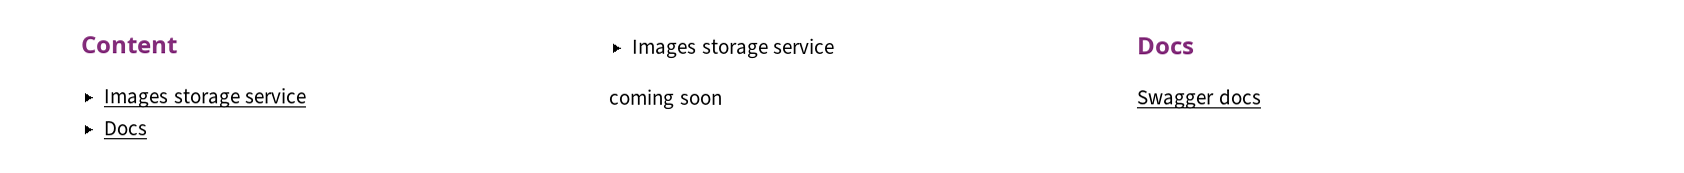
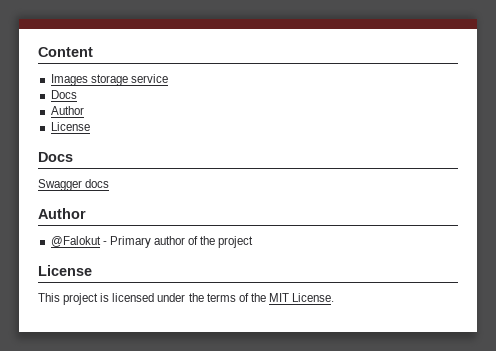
[632,37,836,59] [608,88,722,110] [1137,37,1195,55] [1136,89,1261,110] Images storage service // coming soon // Docs // Swagger docs -> [50,106,84,115] [50,122,90,131] [38,152,73,162] [38,179,110,191] [38,208,86,219] [50,236,254,248] [38,265,92,276] [38,293,335,305] Author // License // Docs // Swagger docs // Author // @Falokut - Primary author of the project // License // This project is licensed under the terms of the MIT License.

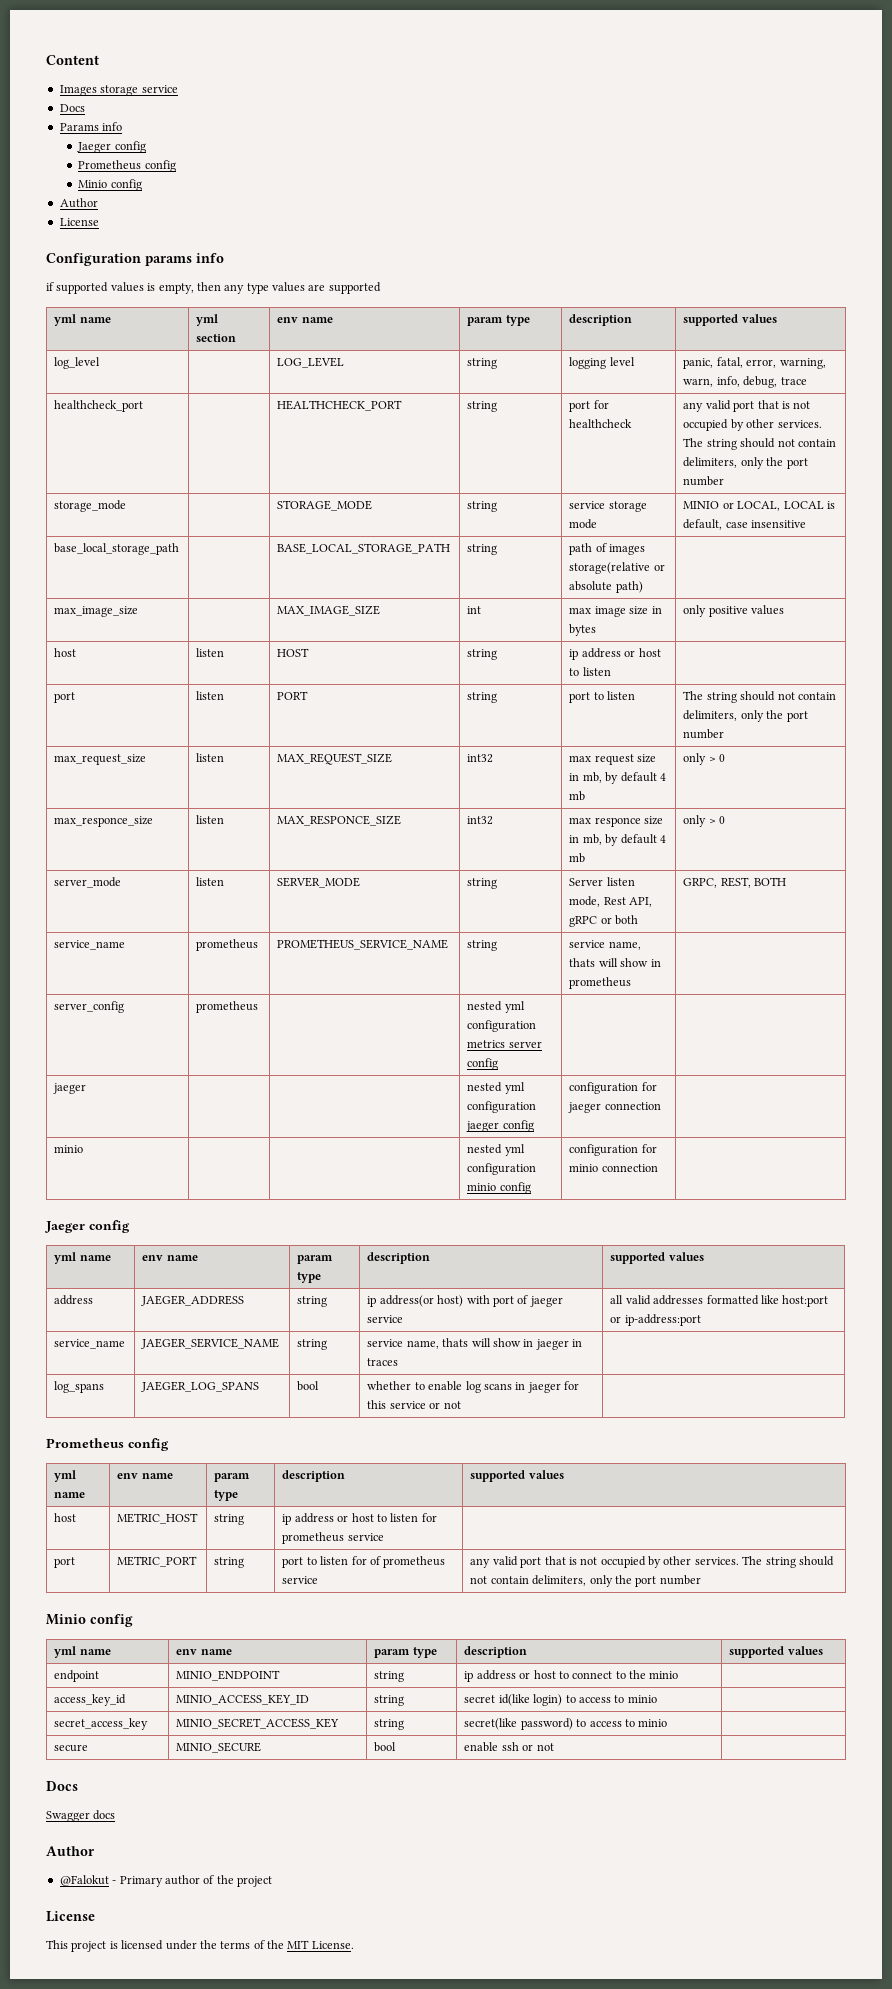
[50,106,84,115] [50,122,90,131] Author // License -> [59,122,123,131] [77,141,146,153] [78,160,176,172] [78,179,142,191] [59,198,98,208] [59,218,99,226] [46,253,224,266] [46,282,381,294] [54,314,111,326] [196,314,219,326] [196,334,237,342] [277,317,333,323] [467,315,530,326] [569,314,633,326] [683,314,777,326] [54,357,101,369] [277,357,345,368] [467,358,498,369] [569,357,635,369] [683,357,826,369] [683,376,807,388] [54,400,144,412] [277,400,403,411] [467,401,498,412] [569,400,609,412] [569,419,633,428] [683,400,811,412] [683,419,822,431] [683,438,836,450] [683,457,808,469] [683,476,725,486] [54,500,127,512] [277,500,373,511] [467,501,498,512] [569,501,647,512] [569,519,598,529] [683,501,835,511] [683,519,807,530] [54,543,180,555] [277,543,451,554] [467,544,498,555] [569,543,646,555] [569,562,665,574] [569,581,643,593] [54,606,139,617] [277,605,381,616] [467,606,482,614] [569,606,662,617] [569,624,597,636] [683,605,785,617] [54,648,77,657] [196,648,225,657] [277,648,310,657] [467,649,498,660] [569,648,661,660] [569,667,611,676] [54,692,76,703] [196,691,225,700] [277,691,309,700] [467,692,498,703] [569,691,636,703] [683,691,836,703] [683,710,808,722] [683,729,725,739] [54,754,147,765] [196,753,225,762] [277,753,393,765] [467,754,494,763] [569,754,657,765] [569,772,666,784] [569,791,586,801] [683,753,726,765] [54,816,154,827] [196,815,225,824] [277,815,402,826] [467,816,494,825] [569,816,664,827] [569,834,666,846] [569,853,586,863] [683,815,726,827] [54,877,122,888] [196,877,225,886] [277,877,361,888] [467,878,498,889] [569,877,635,886] [569,896,653,907] [569,915,639,927] [683,877,787,888] [54,940,126,950] [196,939,259,951] [277,939,449,950] [467,940,498,951] [569,940,641,950] [569,958,661,967] [569,977,632,989] [54,1001,125,1013] [196,1001,259,1013] [467,1001,525,1013] [467,1020,537,1032] [467,1040,542,1048] [467,1058,499,1070] [53,1083,87,1094] [467,1082,525,1094] [467,1101,537,1113] [466,1120,534,1132] [569,1082,657,1094] [568,1102,661,1113] [54,1145,84,1153] [467,1144,525,1156] [467,1163,537,1175] [467,1182,531,1194] [569,1144,657,1156] [569,1164,658,1172] [45,1220,130,1233] [54,1252,111,1264] [142,1255,198,1261] [297,1255,334,1264] [297,1272,322,1283] [367,1252,431,1264] [610,1252,704,1264] [54,1295,94,1305] [141,1295,245,1306] [297,1296,328,1307] [367,1295,563,1307] [367,1315,404,1323] [610,1295,829,1307] [610,1314,701,1326] [54,1339,126,1349] [141,1338,280,1349] [297,1339,328,1350] [367,1338,583,1350] [367,1358,399,1366] [54,1381,105,1393] [141,1381,260,1392] [297,1381,320,1391] [367,1381,580,1393] [367,1400,461,1409] [46,1438,169,1451] [54,1470,77,1482] [54,1492,86,1498] [117,1473,173,1479] [214,1473,251,1482] [214,1490,239,1501] [282,1470,346,1482] [470,1470,564,1482] [54,1513,77,1522] [117,1513,199,1524] [214,1514,245,1525] [282,1513,437,1525] [282,1532,384,1544] [54,1557,76,1568] [117,1556,198,1567] [214,1557,245,1568] [282,1556,446,1568] [282,1576,319,1584] [470,1556,834,1568] [470,1575,701,1587] [46,1614,133,1627] [54,1646,111,1658] [176,1649,232,1655] [374,1647,437,1658] [464,1646,528,1658] [729,1646,823,1658] [54,1670,100,1682] [176,1670,281,1681] [374,1671,405,1682] [464,1670,679,1682] [54,1694,127,1706] [176,1694,310,1705] [374,1695,405,1706] [464,1694,657,1706] [54,1718,149,1730] [176,1718,340,1729] [374,1719,405,1730] [464,1718,668,1730] [54,1744,89,1752] [176,1742,262,1753] [374,1742,397,1752] [464,1742,554,1752] Params info // Jaeger config // Prometheus config // Minio config // Author // License // Configuration params info // if supported values is empty, then any type values are supported // yml name | yml section | env name | param type | description | supported values // log_level | | LOG_LEVEL | string | logging level | panic, fatal, error, warning, warn, info, debug, trace // healthcheck_port | | HEALTHCHECK_PORT | string | port for healthcheck | any valid port that is not occupied by other services. The string should not contain delimiters, only the port number // storage_mode | | STORAGE_MODE | string | service storage mode | MINIO or LOCAL, LOCAL is default, case insensitive // base_local_storage_path | | BASE_LOCAL_STORAGE_PATH | string | path of images storage(relative or absolute path) | // max_image_size | | MAX_IMAGE_SIZE | int | max image size in bytes | only positive values // host | listen | HOST | string | ip address or host to listen | // port | listen | PORT | string | port to listen | The string should not contain delimiters, only the port number // max_request_size | listen | MAX_REQUEST_SIZE | int32 | max request size in mb, by default 4 mb | only > 0 // max_responce_size | listen | MAX_RESPONCE_SIZE | int32 | max responce size in mb, by default 4 mb | only > 0 // server_mode | listen | SERVER_MODE | string | Server listen mode, Rest API, gRPC or both | GRPC, REST, BOTH // service_name | prometheus | PROMETHEUS_SERVICE_NAME | string | service name, thats will show in prometheus | // server_config | prometheus | | nested yml configuration metrics server config | | // jaeger | | | nested yml configuration jaeger config | configuration for jaeger connection | // minio | | | nested yml configuration minio config | configuration for minio connection | // Jaeger config // yml name | env name | param type | description | supported values // address | JAEGER_ADDRESS | string | ip address(or host) with port of jaeger service | all valid addresses formatted like host:port or ip-address:port // service_name | JAEGER_SERVICE_NAME | string | service name, thats will show in jaeger in traces | // log_spans | JAEGER_LOG_SPANS | bool | whether to enable log scans in jaeger for this service or not | // Prometheus config // yml name | env name | param type | description | supported values // host | METRIC_HOST | string | ip address or host to listen for prometheus service | // port | METRIC_PORT | string | port to listen for of prometheus service | any valid port that is not occupied by other services. The string should not contain delimiters, only the port number // Minio config // yml name | env name | param type | description | supported values // endpoint | MINIO_ENDPOINT | string | ip address or host to connect to the minio | // access_key_id | MINIO_ACCESS_KEY_ID | string | secret id(like login) to access to minio | // secret_access_key | MINIO_SECRET_ACCESS_KEY | string | secret(like password) to access to minio | // secure | MINIO_SECURE | bool | enable ssh or not |

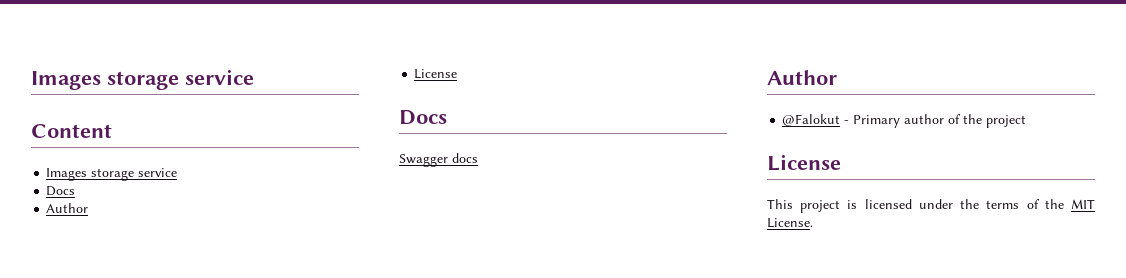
(46, 60) none -> [31,69,254,90] Images storage service //
[59,122,123,131] [77,141,146,153] [78,160,176,172] [78,179,142,191] [59,198,98,208] [59,218,99,226] [46,253,224,266] [46,282,381,294] [54,314,111,326] [196,314,219,326] [196,334,237,342] [277,317,333,323] [467,315,530,326] [569,314,633,326] [683,314,777,326] [54,357,101,369] [277,357,345,368] [467,358,498,369] [569,357,635,369] [683,357,826,369] [683,376,807,388] [54,400,144,412] [277,400,403,411] [467,401,498,412] [569,400,609,412] [569,419,633,428] [683,400,811,412] [683,419,822,431] [683,438,836,450] [683,457,808,469] [683,476,725,486] [54,500,127,512] [277,500,373,511] [467,501,498,512] [569,501,647,512] [569,519,598,529] [683,501,835,511] [683,519,807,530] [54,543,180,555] [277,543,451,554] [467,544,498,555] [569,543,646,555] [569,562,665,574] [569,581,643,593] [54,606,139,617] [277,605,381,616] [467,606,482,614] [569,606,662,617] [569,624,597,636] [683,605,785,617] [54,648,77,657] [196,648,225,657] [277,648,310,657] [467,649,498,660] [569,648,661,660] [569,667,611,676] [54,692,76,703] [196,691,225,700] [277,691,309,700] [467,692,498,703] [569,691,636,703] [683,691,836,703] [683,710,808,722] [683,729,725,739] [54,754,147,765] [196,753,225,762] [277,753,393,765] [467,754,494,763] [569,754,657,765] [569,772,666,784] [569,791,586,801] [683,753,726,765] [54,816,154,827] [196,815,225,824] [277,815,402,826] [467,816,494,825] [569,816,664,827] [569,834,666,846] [569,853,586,863] [683,815,726,827] [54,877,122,888] [196,877,225,886] [277,877,361,888] [467,878,498,889] [569,877,635,886] [569,896,653,907] [569,915,639,927] [683,877,787,888] [54,940,126,950] [196,939,259,951] [277,939,449,950] [467,940,498,951] [569,940,641,950] [569,958,661,967] [569,977,632,989] [54,1001,125,1013] [196,1001,259,1013] [467,1001,525,1013] [467,1020,537,1032] [467,1040,542,1048] [467,1058,499,1070] [53,1083,87,1094] [467,1082,525,1094] [467,1101,537,1113] [466,1120,534,1132] [569,1082,657,1094] [568,1102,661,1113] [54,1145,84,1153] [467,1144,525,1156] [467,1163,537,1175] [467,1182,531,1194] [569,1144,657,1156] [569,1164,658,1172] [45,1220,130,1233] [54,1252,111,1264] [142,1255,198,1261] [297,1255,334,1264] [297,1272,322,1283] [367,1252,431,1264] [610,1252,704,1264] [54,1295,94,1305] [141,1295,245,1306] [297,1296,328,1307] [367,1295,563,1307] [367,1315,404,1323] [610,1295,829,1307] [610,1314,701,1326] [54,1339,126,1349] [141,1338,280,1349] [297,1339,328,1350] [367,1338,583,1350] [367,1358,399,1366] [54,1381,105,1393] [141,1381,260,1392] [297,1381,320,1391] [367,1381,580,1393] [367,1400,461,1409] [46,1438,169,1451] [54,1470,77,1482] [54,1492,86,1498] [117,1473,173,1479] [214,1473,251,1482] [214,1490,239,1501] [282,1470,346,1482] [470,1470,564,1482] [54,1513,77,1522] [117,1513,199,1524] [214,1514,245,1525] [282,1513,437,1525] [282,1532,384,1544] [54,1557,76,1568] [117,1556,198,1567] [214,1557,245,1568] [282,1556,446,1568] [282,1576,319,1584] [470,1556,834,1568] [470,1575,701,1587] [46,1614,133,1627] [54,1646,111,1658] [176,1649,232,1655] [374,1647,437,1658] [464,1646,528,1658] [729,1646,823,1658] [54,1670,100,1682] [176,1670,281,1681] [374,1671,405,1682] [464,1670,679,1682] [54,1694,127,1706] [176,1694,310,1705] [374,1695,405,1706] [464,1694,657,1706] [54,1718,149,1730] [176,1718,340,1729] [374,1719,405,1730] [464,1718,668,1730] [54,1744,89,1752] [176,1742,262,1753] [374,1742,397,1752] [464,1742,554,1752] Params info // Jaeger config // Prometheus config // Minio config // Author // License // Configuration params info // if supported values is empty, then any type values are supported // yml name | yml section | env name | param type | description | supported values // log_level | | LOG_LEVEL | string | logging level | panic, fatal, error, warning, warn, info, debug, trace // healthcheck_port | | HEALTHCHECK_PORT | string | port for healthcheck | any valid port that is not occupied by other services. The string should not contain delimiters, only the port number // storage_mode | | STORAGE_MODE | string | service storage mode | MINIO or LOCAL, LOCAL is default, case insensitive // base_local_storage_path | | BASE_LOCAL_STORAGE_PATH | string | path of images storage(relative or absolute path) | // max_image_size | | MAX_IMAGE_SIZE | int | max image size in bytes | only positive values // host | listen | HOST | string | ip address or host to listen | // port | listen | PORT | string | port to listen | The string should not contain delimiters, only the port number // max_request_size | listen | MAX_REQUEST_SIZE | int32 | max request size in mb, by default 4 mb | only > 0 // max_responce_size | listen | MAX_RESPONCE_SIZE | int32 | max responce size in mb, by default 4 mb | only > 0 // server_mode | listen | SERVER_MODE | string | Server listen mode, Rest API, gRPC or both | GRPC, REST, BOTH // service_name | prometheus | PROMETHEUS_SERVICE_NAME | string | service name, thats will show in prometheus | // server_config | prometheus | | nested yml configuration metrics server config | | // jaeger | | | nested yml configuration jaeger config | configuration for jaeger connection | // minio | | | nested yml configuration minio config | configuration for minio connection | // Jaeger config // yml name | env name | param type | description | supported values // address | JAEGER_ADDRESS | string | ip address(or host) with port of jaeger service | all valid addresses formatted like host:port or ip-address:port // service_name | JAEGER_SERVICE_NAME | string | service name, thats will show in jaeger in traces | // log_spans | JAEGER_LOG_SPANS | bool | whether to enable log scans in jaeger for this service or not | // Prometheus config // yml name | env name | param type | description | supported values // host | METRIC_HOST | string | ip address or host to listen for prometheus service | // port | METRIC_PORT | string | port to listen for of prometheus service | any valid port that is not occupied by other services. The string should not contain delimiters, only the port number // Minio config // yml name | env name | param type | description | supported values // endpoint | MINIO_ENDPOINT | string | ip address or host to connect to the minio | // access_key_id | MINIO_ACCESS_KEY_ID | string | secret id(like login) to access to minio | // secret_access_key | MINIO_SECRET_ACCESS_KEY | string | secret(like password) to access to minio | // secure | MINIO_SECURE | bool | enable ssh or not | -> [46,203,89,213] [414,69,458,79] Author // License

